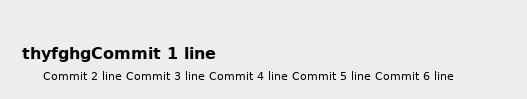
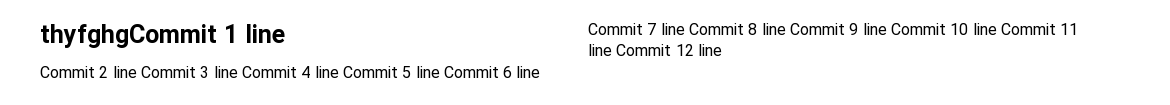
(455, 75) none -> [588,23,1079,35] [588,44,722,56] Commit 7 line Commit 8 line Commit 9 line Commit 10 line Commit 11 line Commit 12 line

